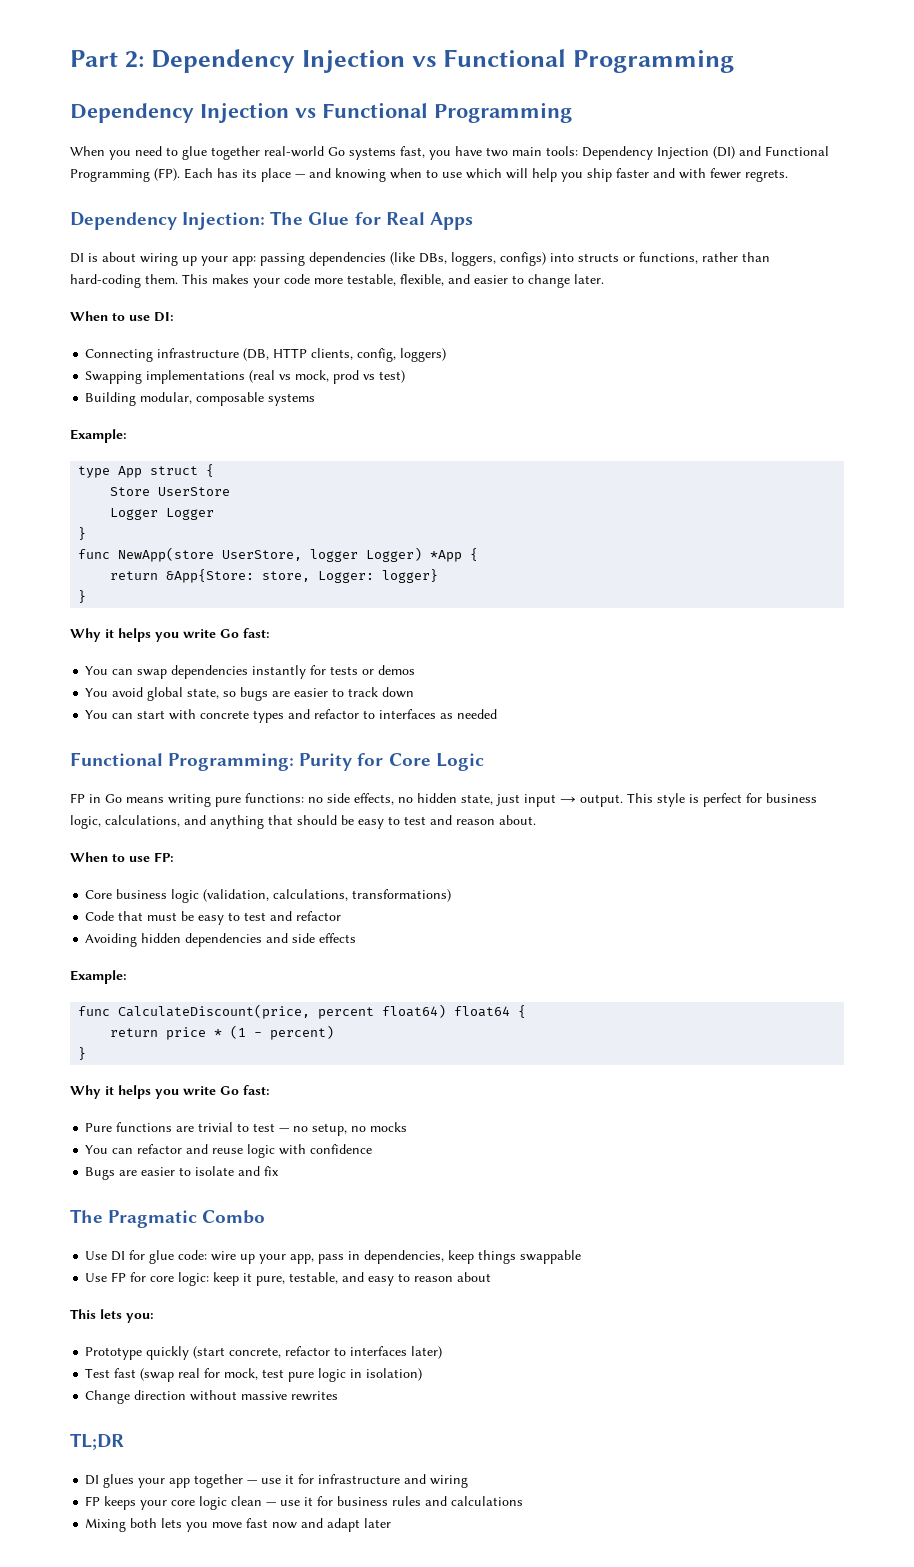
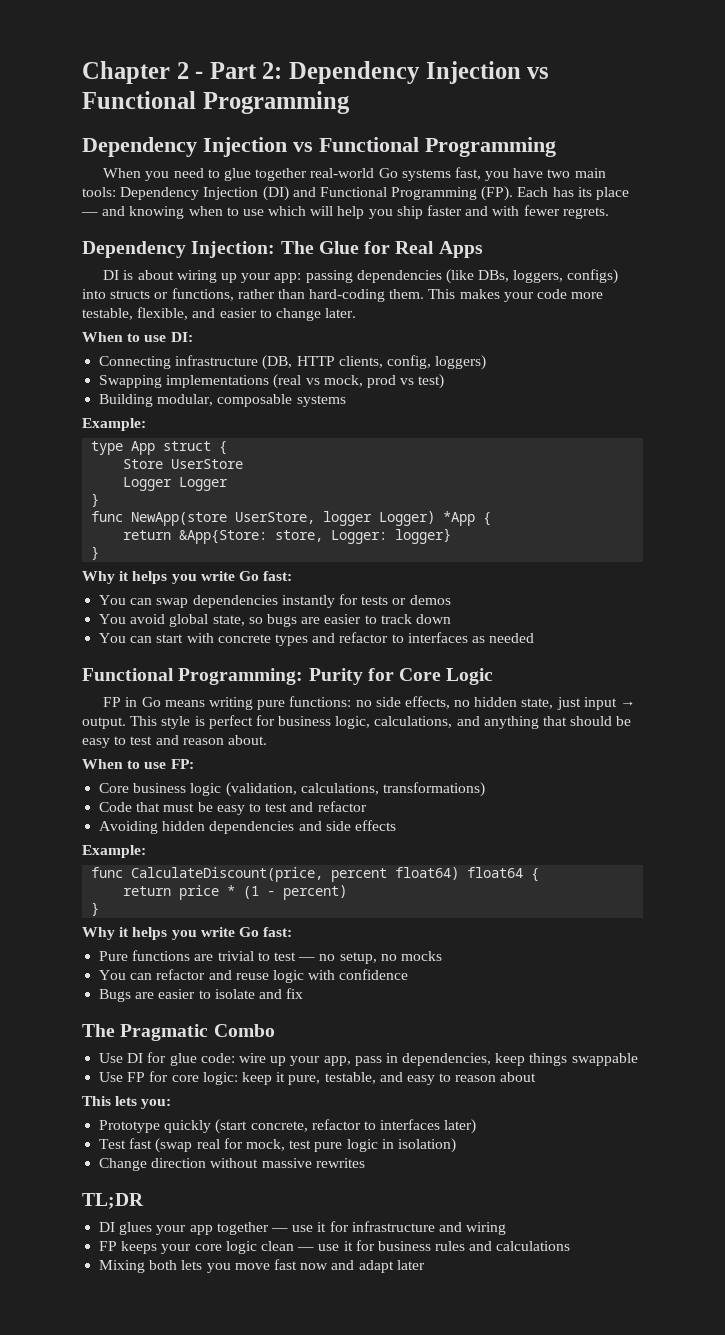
(70, 58) none -> [82,61,204,84] Chapter 2 -

